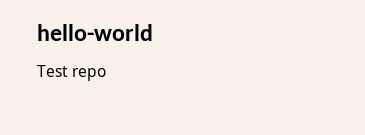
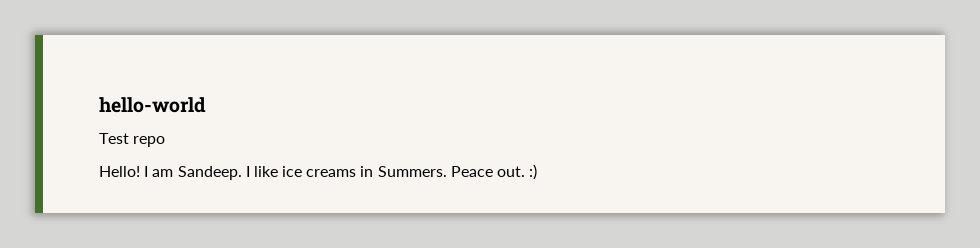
(107, 74) none -> [99,164,538,180] // Hello! I am Sandeep. I like ice creams in Summers. Peace out. :)

